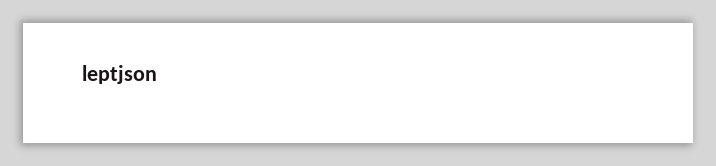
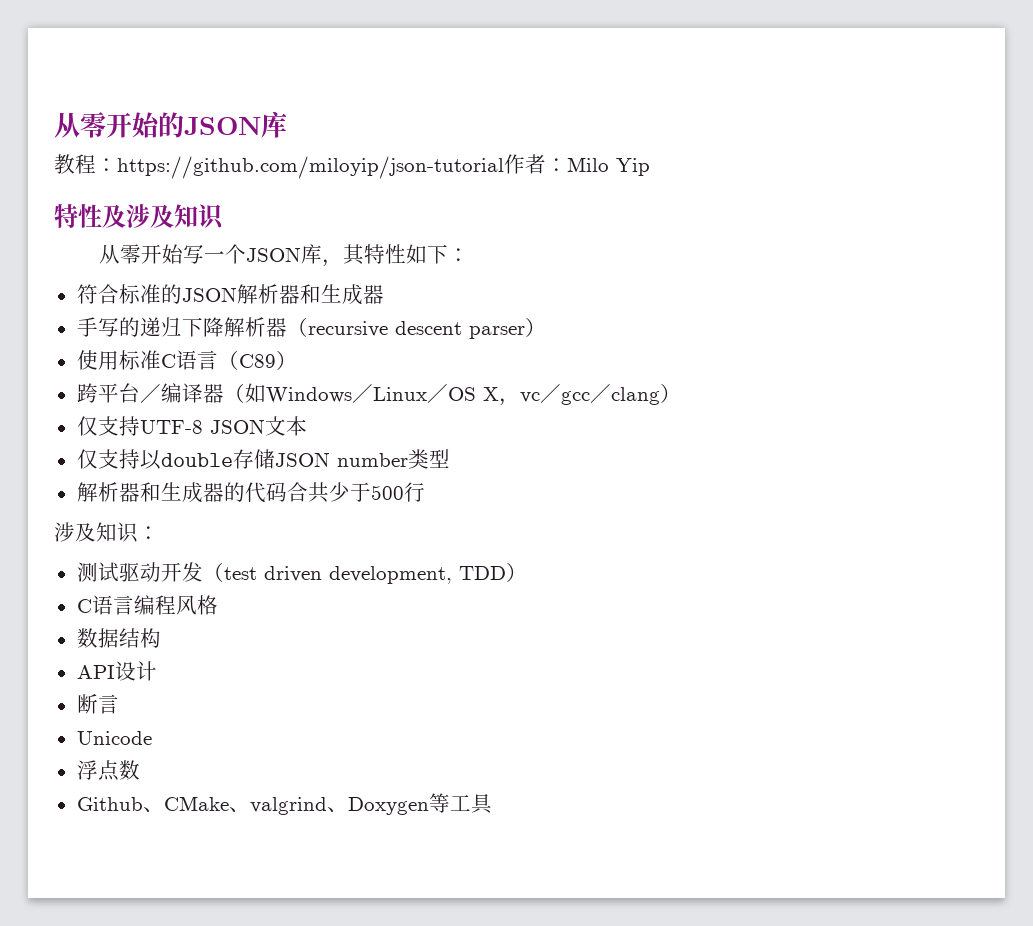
[82,65,157,84] leptjson -> [54,111,287,138] [54,154,650,179] [54,204,224,230] [99,244,470,267] [76,284,384,305] [76,317,546,339] [76,350,297,370] [76,383,681,406] [76,416,307,436] [76,449,450,470] [76,482,425,503] [54,522,159,543] [76,562,527,584] [76,595,218,615] [76,628,161,648] [76,661,157,681] [76,694,119,714] [76,731,152,745] [76,760,140,781] [76,793,493,815] 从零开始的JSON库 // 教程：https://github.com/miloyip/json-tutorial作者：Milo Yip // 特性及涉及知识 // 从零开始写一个JSON库，其特性如下： // 符合标准的JSON解析器和生成器 // 手写的递归下降解析器（recursive descent parser） // 使用标准C语言（C89） // 跨平台／编译器（如Windows／Linux／OS X，vc／gcc／clang） // 仅支持UTF-8 JSON文本 // 仅支持以double存储JSON number类型 // 解析器和生成器的代码合共少于500行 // 涉及知识： // 测试驱动开发（test driven development, TDD） // C语言编程风格 // 数据结构 // API设计 // 断言 // Unicode // 浮点数 // Github、CMake、valgrind、Doxygen等工具

